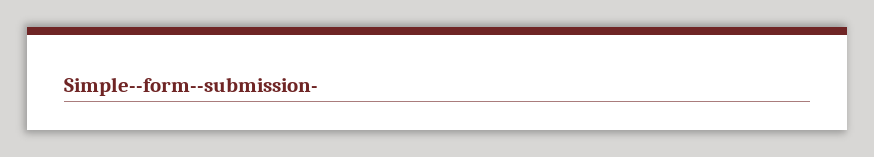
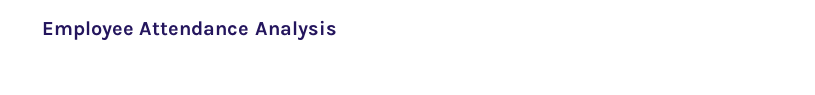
[64,77,318,96] Simple--form--submission- -> [42,20,337,41] Employee Attendance Analysis

